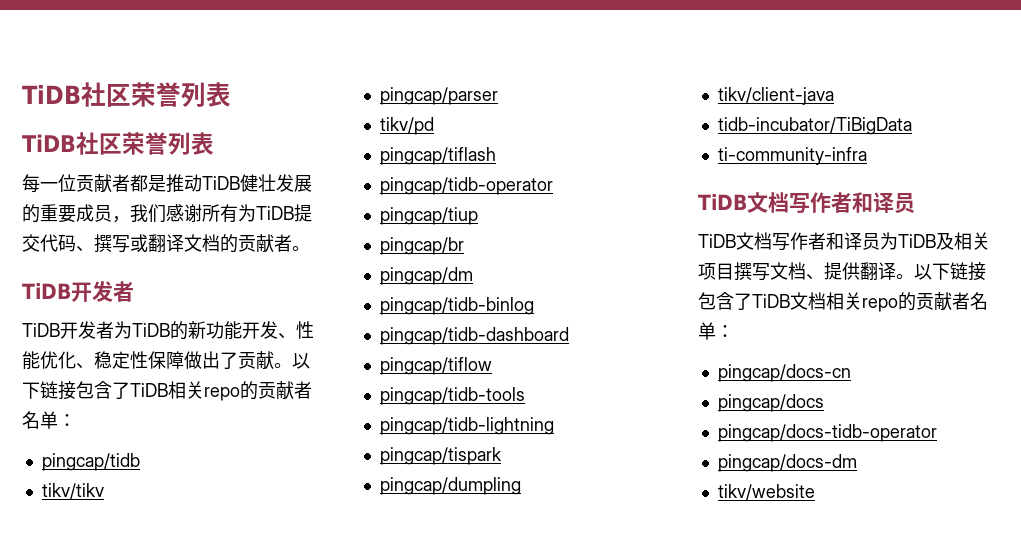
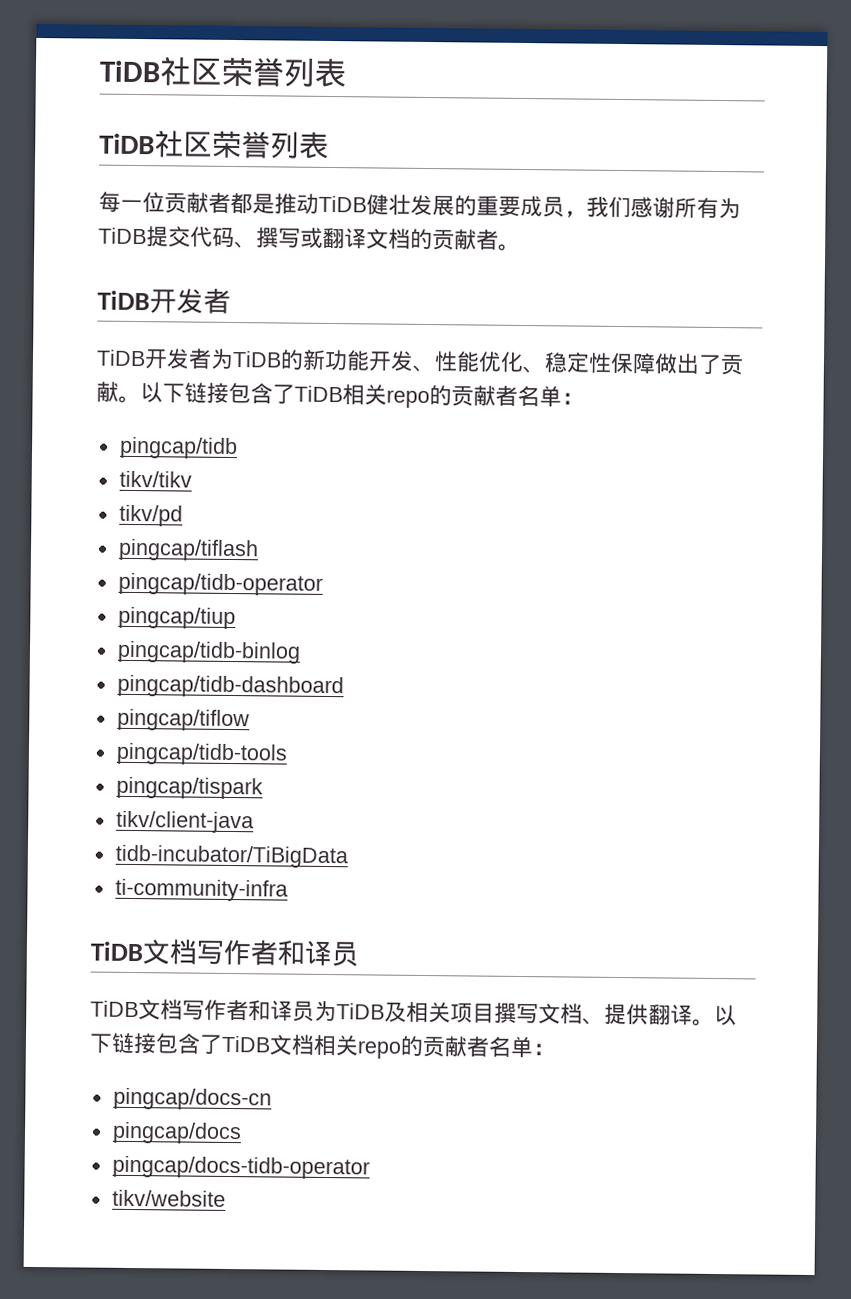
[379,87,498,105] // pingcap/parser -> (192, 479) none
[379,237,464,255] [379,267,473,285] // pingcap/br // pingcap/dm -> (236, 618) none
[379,417,554,435] // pingcap/tidb-lightning -> (288, 754) none
[379,477,521,495] // pingcap/dumpling -> (263, 788) none
[717,454,857,472] // pingcap/docs-dm -> (370, 1167) none

